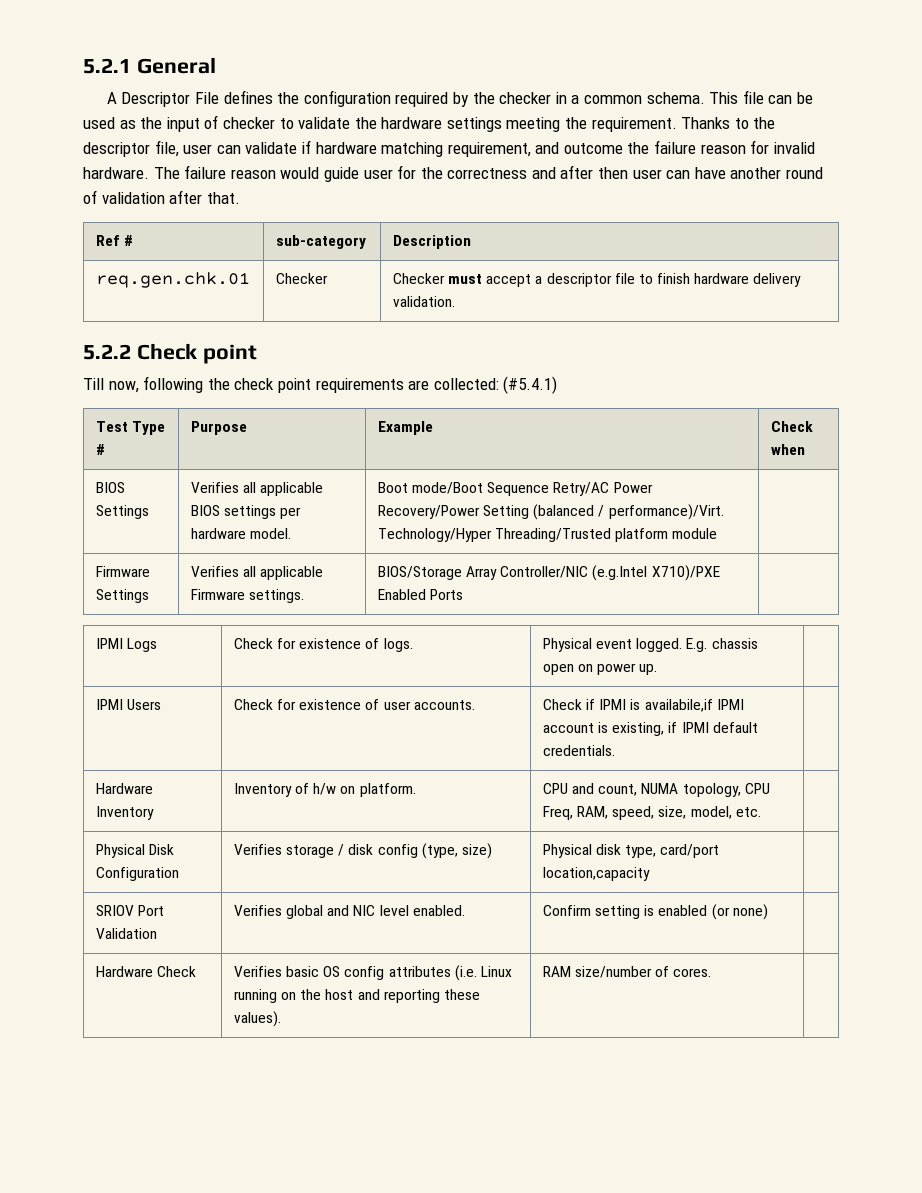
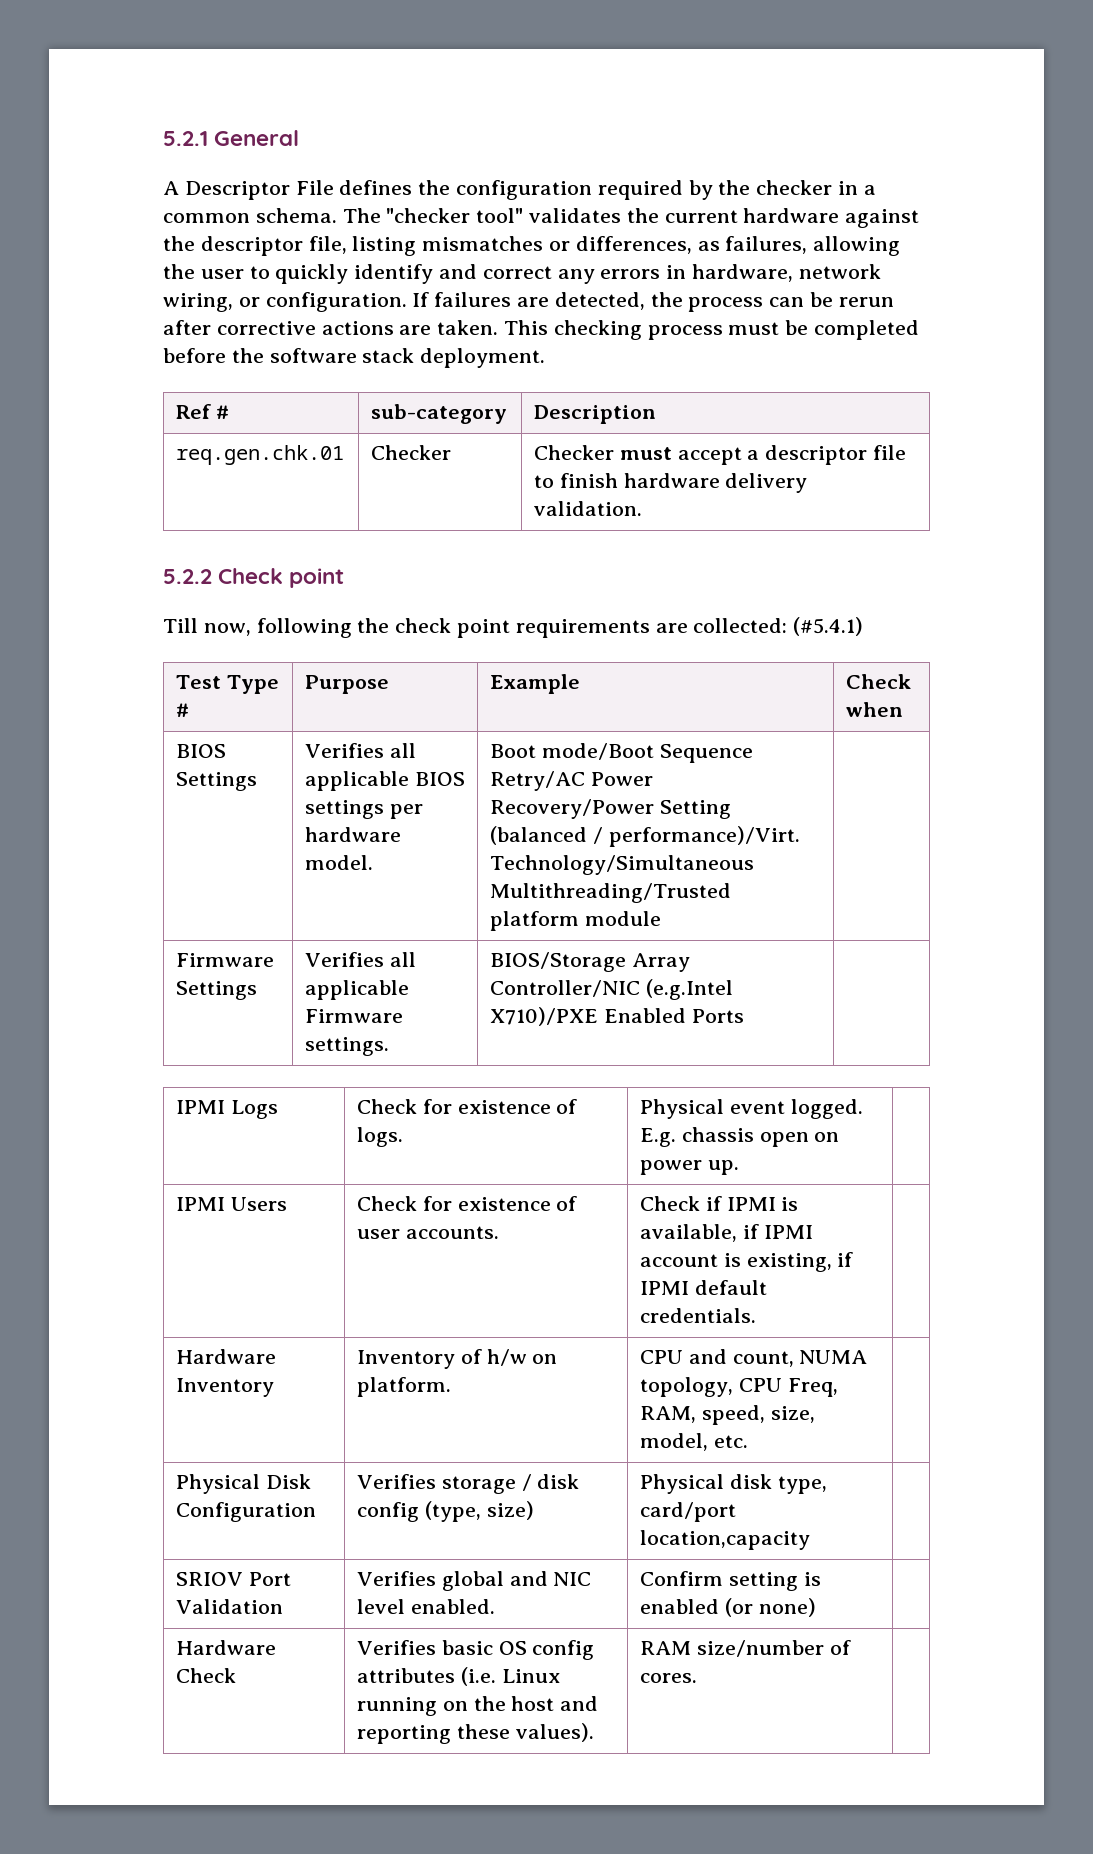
[709,90,813,104] [83,115,776,132] [83,140,815,157] [83,165,824,182] [83,190,240,204] This file can be used as the input of checker to validate the hardware settings meeting the requirement. Thanks to the descriptor file, user can validate if hardware matching requirement, and outcome the failure reason for invalid hardware. The failure reason would guide user for the correctness and after then user can have another round of validation after that. -> [342,208,920,228] [163,236,901,256] [163,264,881,284] [163,292,894,312] [163,320,920,340] [163,348,546,368] The "checker tool" validates the current hardware against the descriptor file, listing mismatches or differences, as failures, allowing the user to quickly identify and correct any errors in hardware, network wiring, or configuration. If failures are detected, the process can be rerun after corrective actions are taken. This checking process must be completed before the software stack deployment.
[377,528,611,542] Technology/Hyper Threading/Trusted -> [490,855,755,875] [490,883,732,903] Technology/Simultaneous Multithreading/Trusted
[644,699,713,712] availabile,if -> [640,1224,759,1242] available, if

